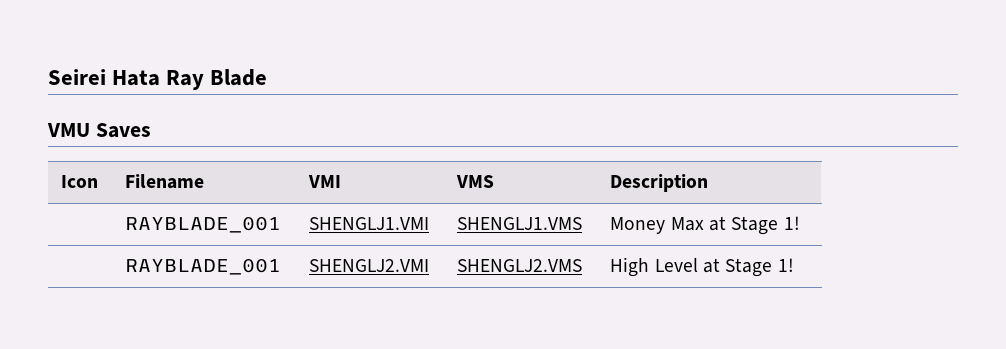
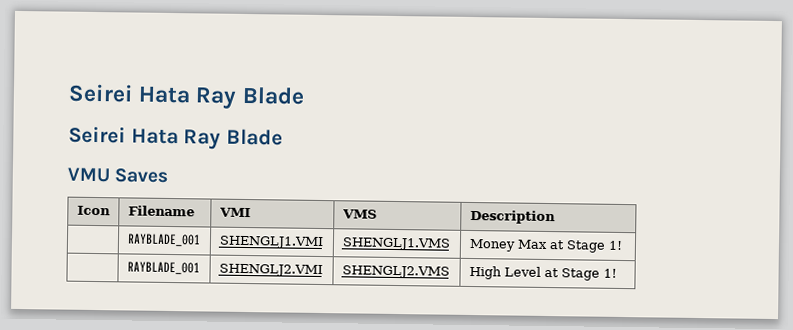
[48,69,268,90] Seirei Hata Ray Blade -> [68,83,305,109] [68,126,284,150] Seirei Hata Ray Blade // Seirei Hata Ray Blade

